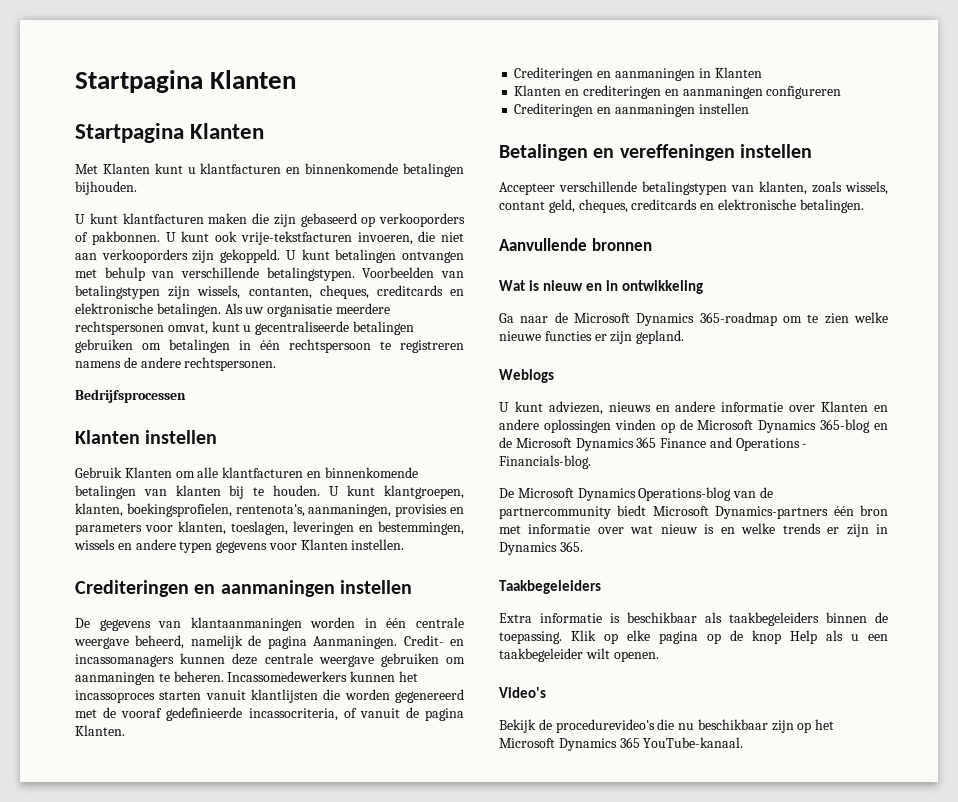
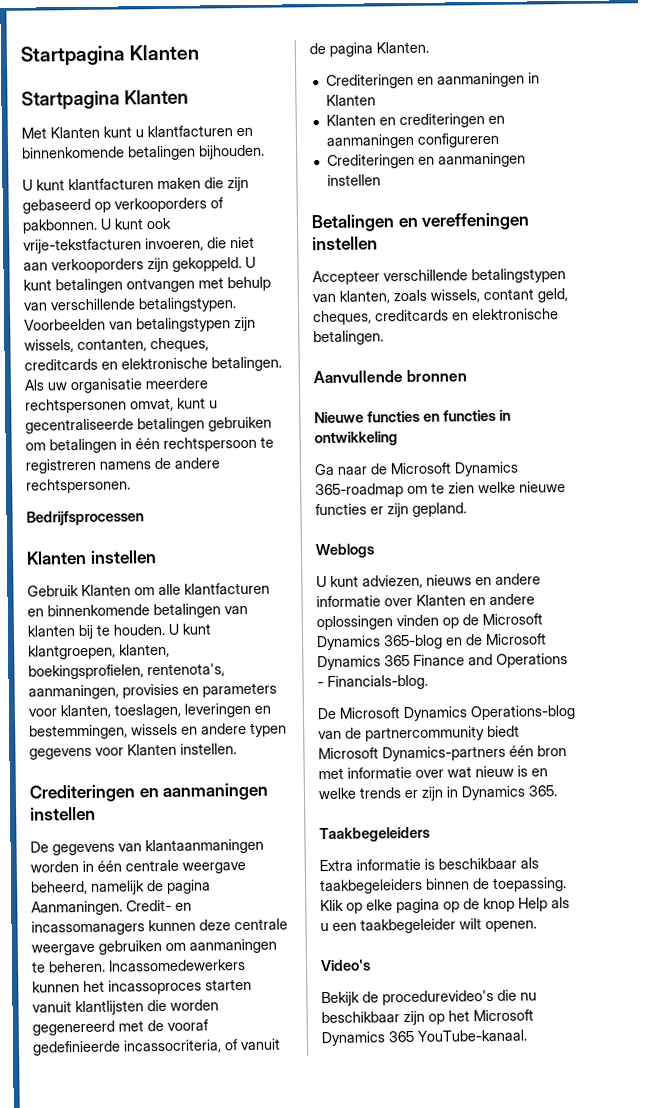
[499,280,602,291] Wat is nieuw en -> [314,409,496,424] Nieuwe functies en functies

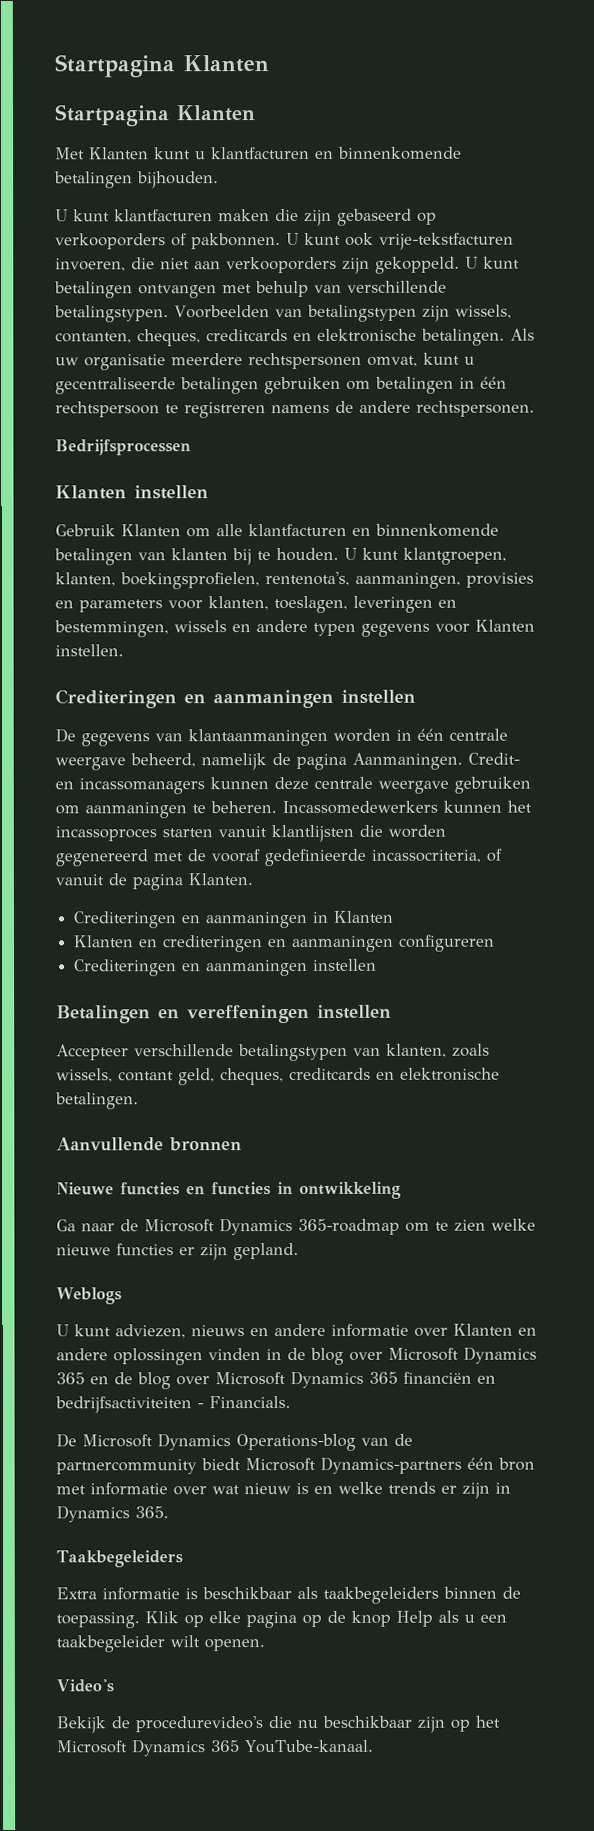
[442,613,543,629] [317,633,547,651] [317,653,568,671] [317,674,428,690] op de Microsoft Dynamics 365-blog en de Microsoft Dynamics 365 Finance and Operations - Financials-blog. -> [266,1346,537,1365] [56,1370,496,1390] [55,1396,291,1414] in de blog over Microsoft Dynamics 365 en de blog over Microsoft Dynamics 365 financiën en bedrijfsactiviteiten - Financials.

